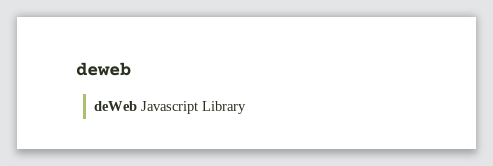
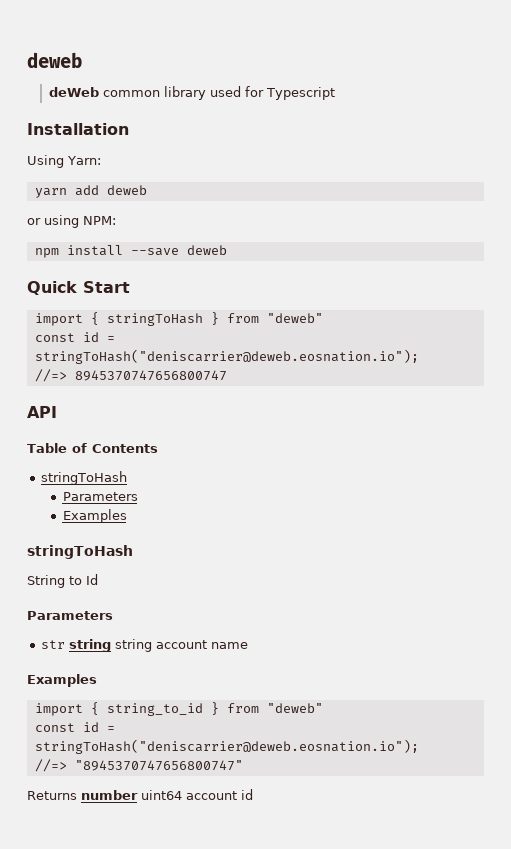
[140,101,246,114] Javascript Library -> [102,86,335,100] [27,123,129,135] [27,155,101,168] [34,185,147,198] [27,215,116,228] [34,245,227,258] [27,281,130,295] [34,312,323,326] [34,332,115,342] [34,349,419,364] [34,369,227,382] [27,406,57,418] [27,443,158,453] [40,471,127,485] [62,492,138,501] [62,509,127,523] [27,545,133,559] [27,574,98,588] [27,611,113,620] [40,639,248,652] [27,674,97,687] [34,702,323,716] [34,722,115,732] [34,739,419,754] [34,759,243,772] [27,789,253,800] common library used for Typescript // Installation // Using Yarn: // yarn add deweb // or using NPM: // npm install --save deweb // Quick Start // import { stringToHash } from "deweb" // const id = stringToHash("deniscarrier@deweb.eosnation.io"); // //=> 8945370747656800747 // API // Table of Contents // stringToHash // Parameters // Examples // stringToHash // String to Id // Parameters // str string string account name // Examples // import { string_to_id } from "deweb" // const id = stringToHash("deniscarrier@deweb.eosnation.io"); // //=> "8945370747656800747" // Returns number uint64 account id

